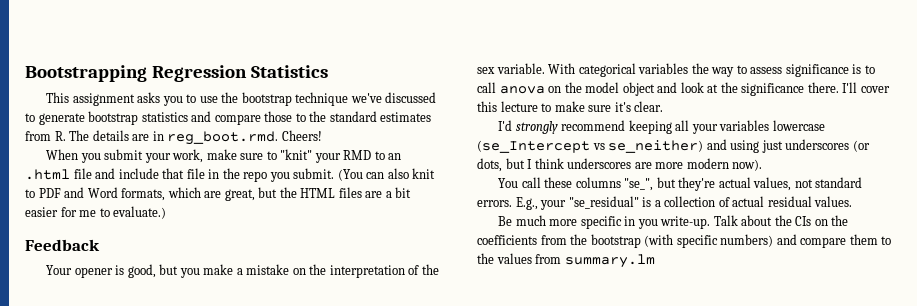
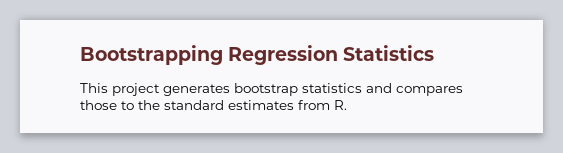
[72,92,437,106] [25,113,85,125] assignment asks you to use the bootstrap technique we've discussed to generate -> [112,83,230,96] project generates
[214,114,261,125] compare -> [396,86,463,96] compares
[69,130,322,145] [46,149,402,163] [25,168,436,182] [25,187,412,201] [25,206,167,219] [25,239,100,251] [46,264,439,278] [477,63,875,77] [477,82,890,96] [477,101,664,112] [498,120,825,134] [477,139,870,153] [477,158,763,172] [498,177,863,191] [477,196,853,210] [498,215,849,229] [477,234,892,248] [477,253,655,268] The details are in reg_boot.rmd. Cheers! // When you submit your work, make sure to "knit" your RMD to an .html file and include that file in the repo you submit. (You can also knit to PDF and Word formats, which are great, but the HTML files are a bit easier for me to evaluate.) // Feedback // Your opener is good, but you make a mistake on the interpretation of the sex variable. With categorical variables the way to assess significance is to call anova on the model object and look at the significance there. I'll cover this lecture to make sure it's clear. // I'd strongly recommend keeping all your variables lowercase (se_Intercept vs se_neither) and using just underscores (or dots, but I think underscores are more modern now). // You call these columns "se_", but they're actual values, not standard errors. E.g., your "se_residual" is a collection of actual residual values. // Be much more specific in you write-up. Talk about the CIs on the coefficients from the bootstrap (with specific numbers) and compare them to the values from summary.lm -> (347, 105) none

